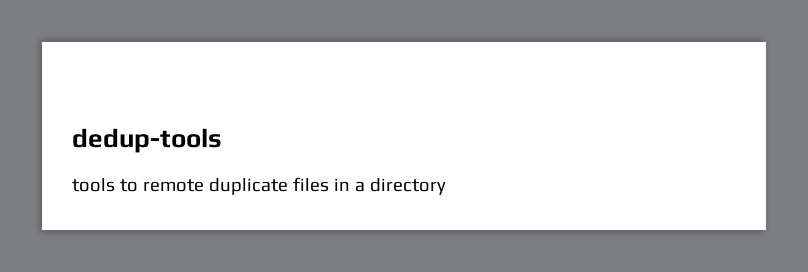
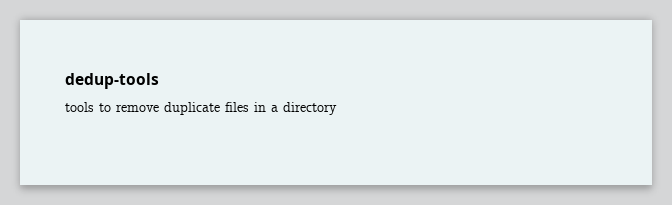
[142,179,204,192] remote -> [116,104,159,112] remove

